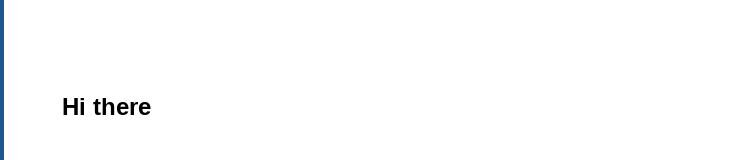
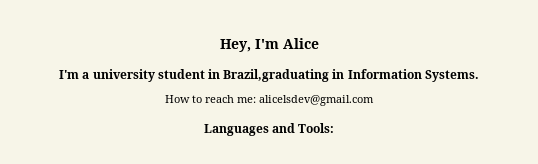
[62,98,151,115] Hi there -> [219,38,319,52] [59,69,479,82] [165,95,374,106] [203,123,335,136] Hey, I'm Alice // I'm a university student in Brazil,graduating in Information Systems. // How to reach me: alicelsdev@gmail.com // Languages and Tools:

